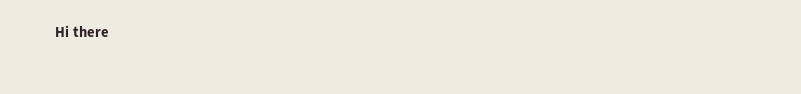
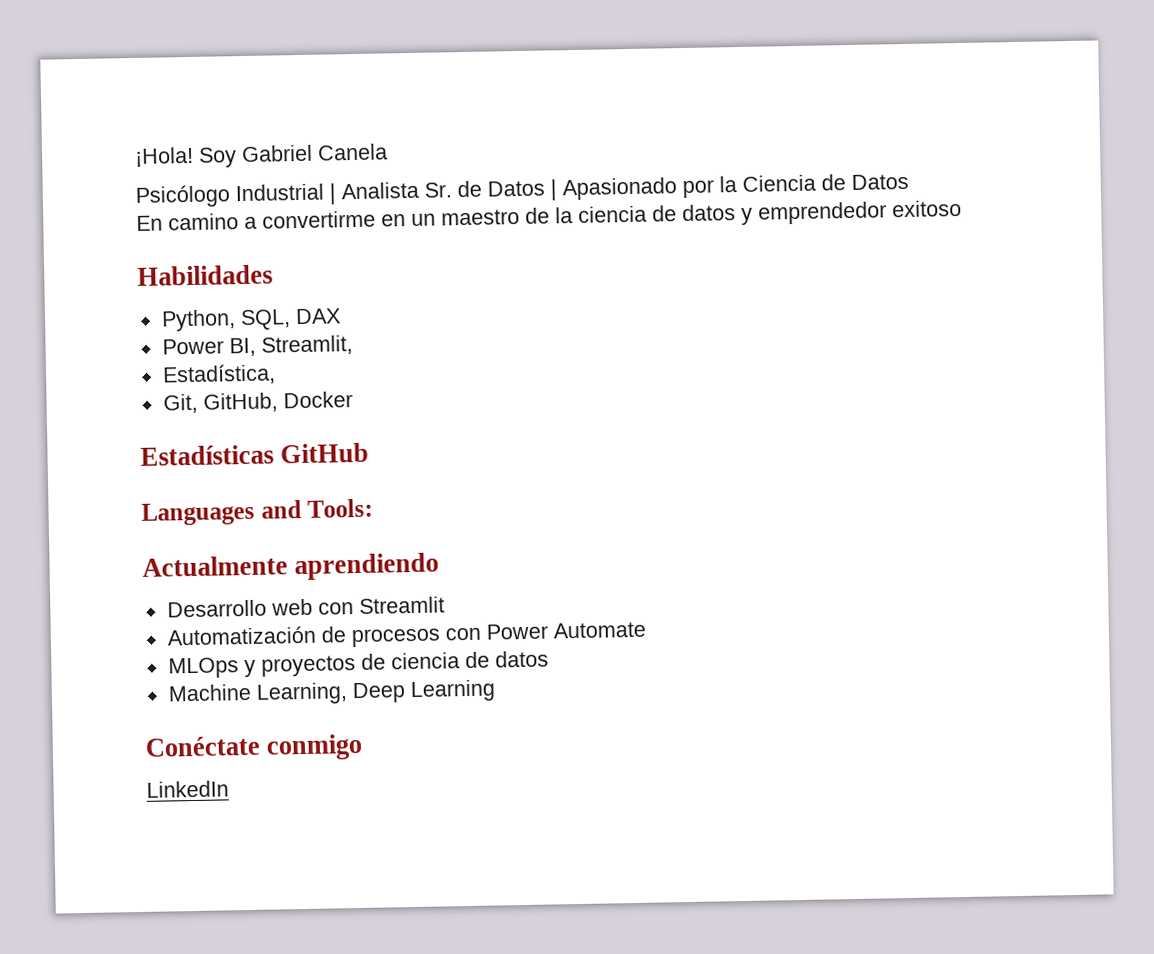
[55,25,109,37] Hi there -> [134,143,388,168] [135,173,909,208] [136,199,962,231] [137,264,273,286] [160,308,341,332] [161,335,353,357] [161,363,276,386] [162,391,353,414] [140,442,370,466] [141,498,374,526] [142,552,440,581] [166,596,445,618] [166,621,646,648] [167,650,549,679] [167,679,496,705] [145,733,364,761] [146,780,229,798] ¡Hola! Soy Gabriel Canela // Psicólogo Industrial | Analista Sr. de Datos | Apasionado por la Ciencia de Datos // En camino a convertirme en un maestro de la ciencia de datos y emprendedor exitoso // Habilidades // Python, SQL, DAX // Power BI, Streamlit, // Estadística, // Git, GitHub, Docker // Estadísticas GitHub // Languages and Tools: // Actualmente aprendiendo // Desarrollo web con Streamlit // Automatización de procesos con Power Automate // MLOps y proyectos de ciencia de datos // Machine Learning, Deep Learning // Conéctate conmigo // LinkedIn

